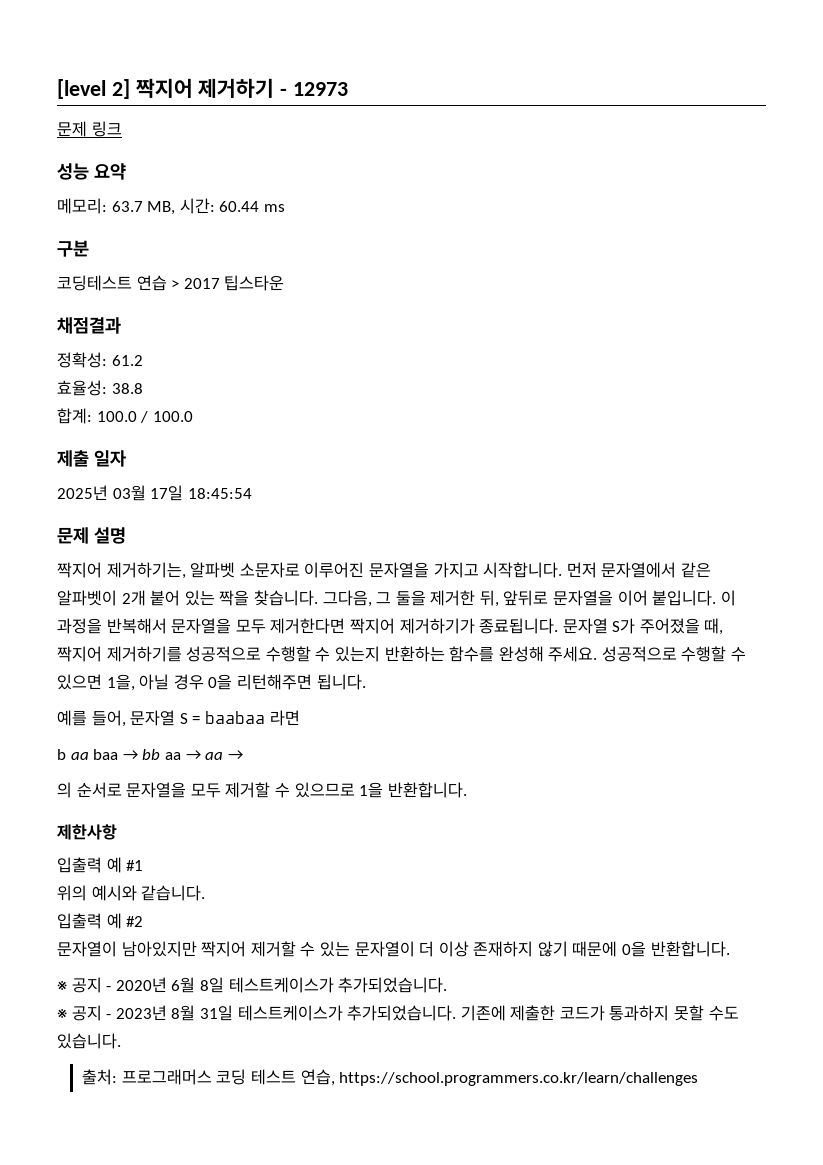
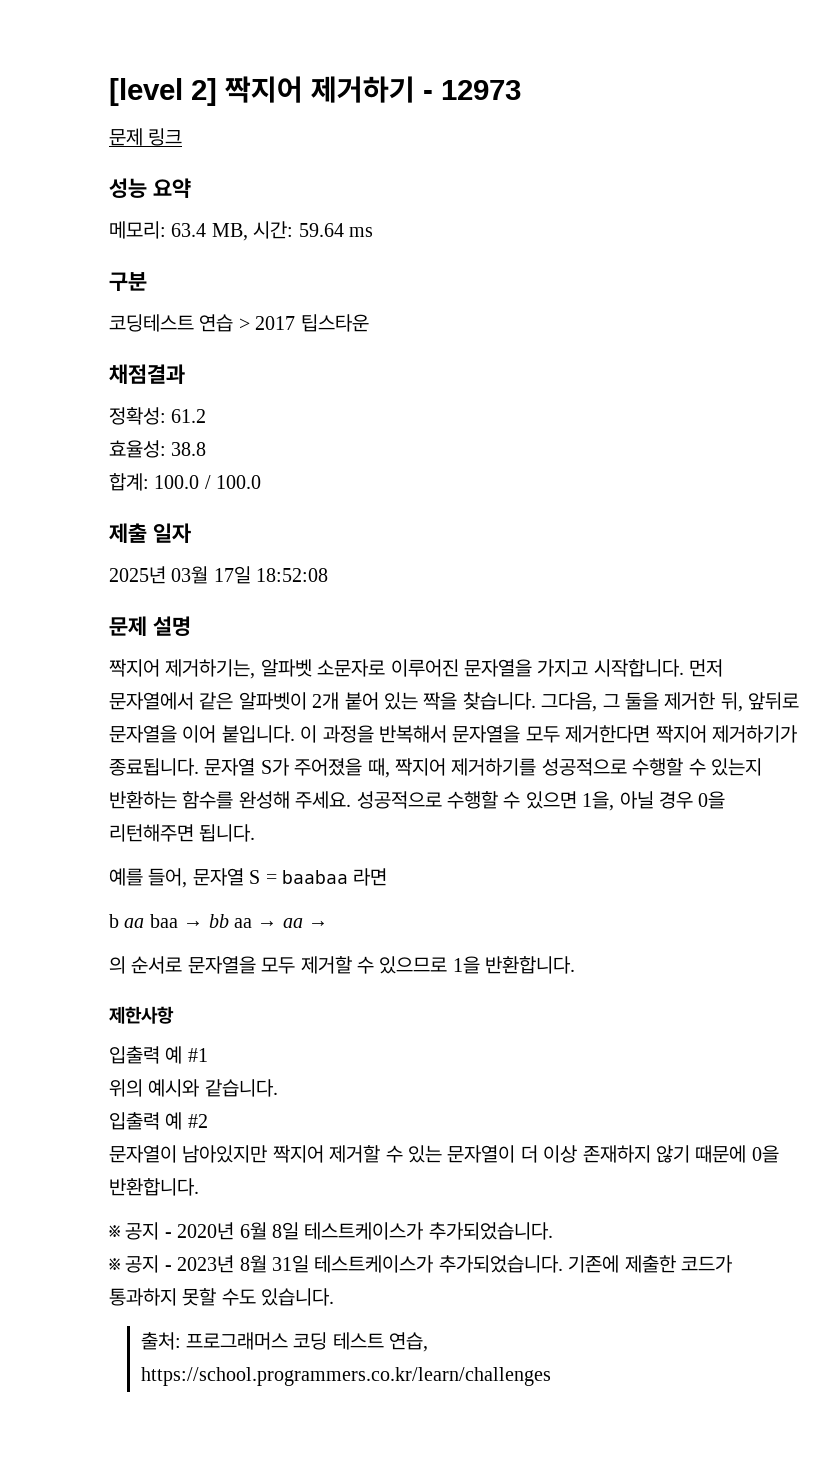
[111,201,143,212] 63.7 -> [171,223,207,237] 63.4
[219,201,260,212] 60.44 -> [298,223,344,237] 59.64
[187,488,252,499] 18:45:54 -> [256,568,329,582] 18:52:08

